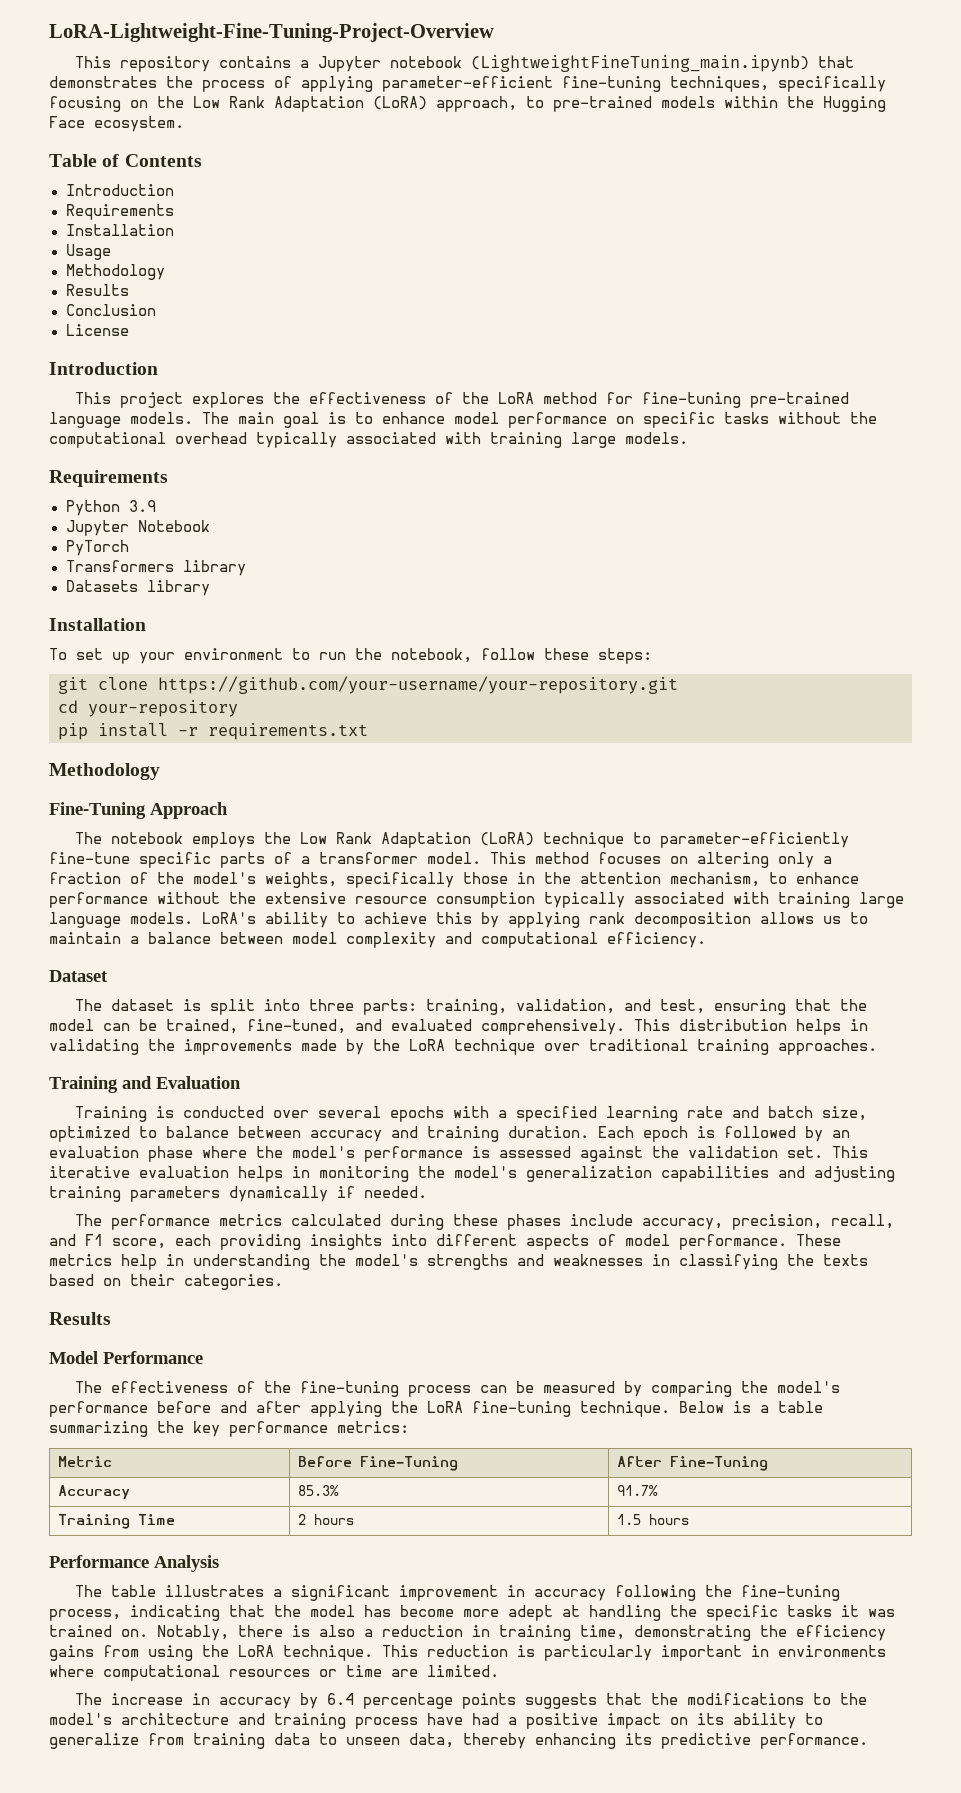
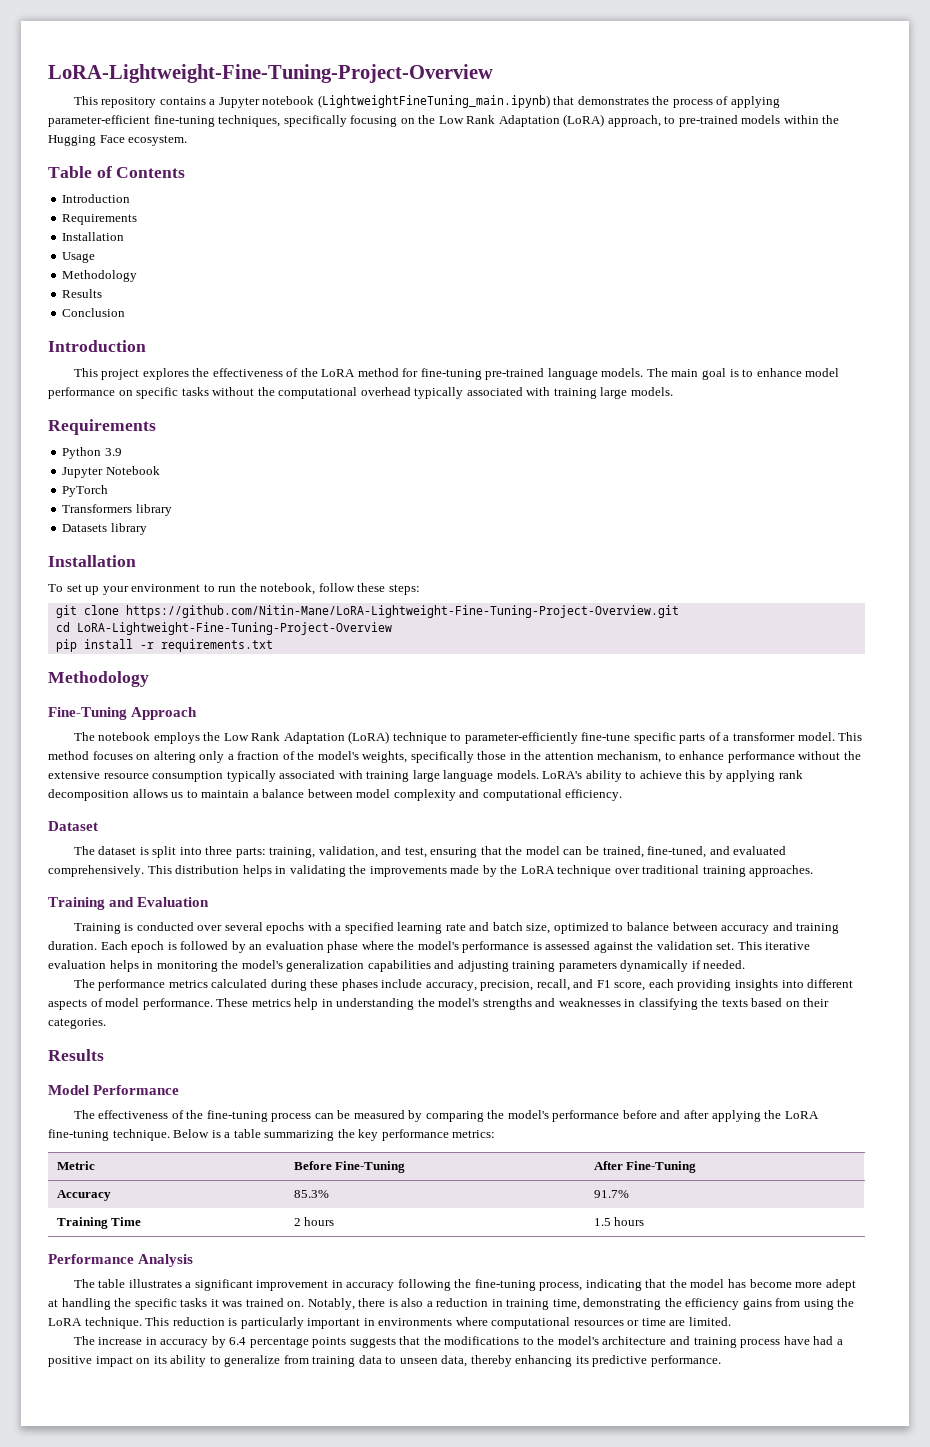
[65,324,129,336] // License -> (126, 312) none
[158,676,678,694] https://github.com/your-username/your-repository.git -> [125,605,679,618] https://github.com/Nitin-Mane/LoRA-Lightweight-Fine-Tuning-Project-Overview.git
[88,700,238,717] your-repository -> [76,622,392,635] LoRA-Lightweight-Fine-Tuning-Project-Overview

